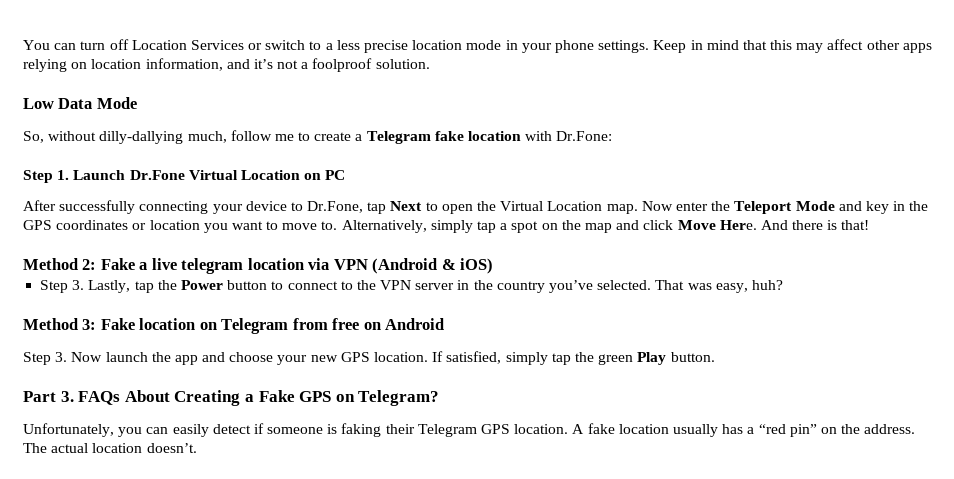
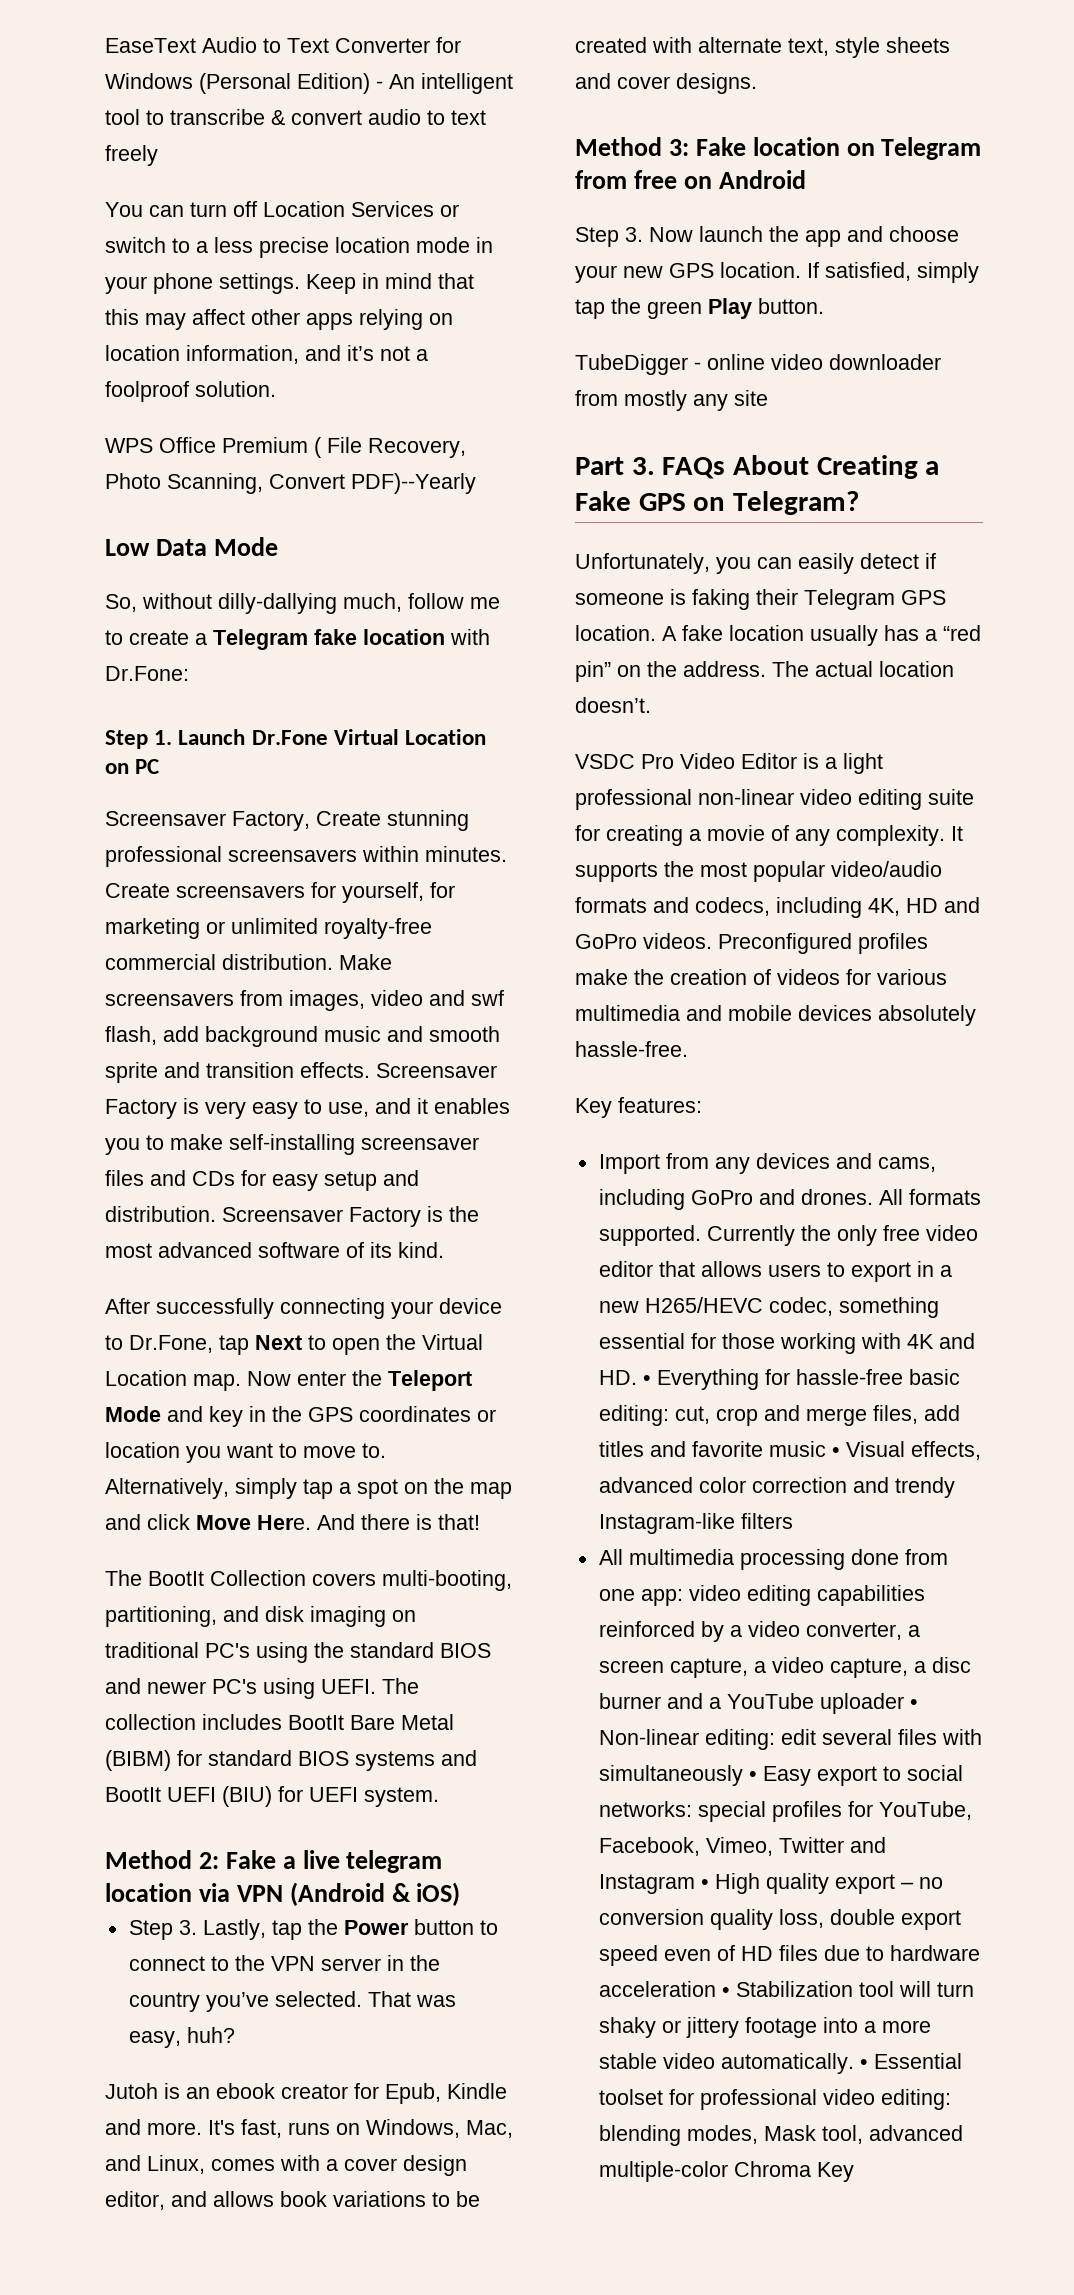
(23, 45) none -> [105,37,461,53] [105,73,513,94] [105,109,486,125] [105,145,158,166] EaseText Audio to Text Converter for Windows (Personal Edition) - An intelligent tool to transcribe & convert audio to text freely //
(430, 64) none -> [105,437,466,458] [105,473,476,494] // WPS Office Premium ( File Recovery, Photo Scanning, Convert PDF)--Yearly
(346, 175) none -> [105,810,469,831] [105,846,507,867] [105,882,455,903] [105,918,432,939] [105,954,392,970] [105,990,504,1011] [105,1026,500,1047] [105,1062,497,1083] [105,1098,510,1119] [105,1134,479,1155] [105,1170,419,1191] [105,1206,479,1227] [105,1242,444,1258] // Screensaver Factory, Create stunning professional screensavers within minutes. Create screensavers for yourself, for marketing or unlimited royalty-free commercial distribution. Make screensavers from images, video and swf flash, add background music and smooth sprite and transition effects. Screensaver Factory is very easy to use, and it enables you to make self-installing screensaver files and CDs for easy setup and distribution. Screensaver Factory is the most advanced software of its kind.
(870, 225) none -> [105,1570,512,1591] [105,1606,416,1627] [105,1642,491,1663] [105,1678,419,1699] [105,1714,454,1730] [105,1750,477,1771] [105,1786,439,1807] // The BootIt Collection covers multi-booting, partitioning, and disk imaging on traditional PC's using the standard BIOS and newer PC's using UEFI. The collection includes BootIt Bare Metal (BIBM) for standard BIOS systems and BootIt UEFI (BIU) for UEFI system.
(783, 285) none -> [105,2083,507,2104] [105,2119,513,2138] [105,2155,467,2176] [105,2191,480,2210] [575,37,950,58] [575,73,757,94] // Jutoh is an ebook creator for Epub, Kindle and more. It's fast, runs on Windows, Mac, and Linux, comes with a cover design editor, and allows book variations to be created with alternate text, style sheets and cover designs.
(715, 357) none -> [575,354,941,375] [575,390,768,411] // TubeDigger - online video downloader from mostly any site
(197, 448) none -> [575,753,883,774] [575,789,974,810] [575,825,963,846] [575,861,942,882] [575,897,980,918] [575,933,928,954] [575,969,947,985] [575,1005,976,1026] [575,1041,688,1057] [575,1097,702,1118] [598,1153,936,1174] [598,1189,981,1210] [598,1225,978,1246] [598,1261,952,1282] [598,1297,939,1318] [598,1333,975,1354] [598,1369,960,1390] [598,1405,960,1426] [598,1441,981,1460] [598,1477,955,1498] [598,1513,793,1534] [598,1549,948,1570] [598,1585,925,1606] [598,1621,920,1642] [598,1657,971,1678] [598,1693,918,1714] [598,1729,982,1750] [598,1765,963,1786] [598,1801,972,1822] [598,1837,886,1856] [598,1873,943,1894] [598,1909,961,1930] [598,1945,980,1966] [598,1981,974,1997] [598,2017,931,2038] [598,2053,962,2074] [598,2089,951,2110] [598,2125,963,2146] [598,2161,854,2182] // VSDC Pro Video Editor is a light professional non-linear video editing suite for creating a movie of any complexity. It supports the most popular video/audio formats and codecs, including 4K, HD and GoPro videos. Preconfigured profiles make the creation of videos for various multimedia and mobile devices absolutely hassle-free. // Key features: // Import from any devices and cams, including GoPro and drones. All formats supported. Сurrently the only free video editor that allows users to export in a new H265/HEVC codec, something essential for those working with 4K and HD. • Everything for hassle-free basic editing: cut, crop and merge files, add titles and favorite music • Visual effects, advanced color correction and trendy Instagram-like filters // All multimedia processing done from one app: video editing capabilities reinforced by a video converter, a screen capture, a video capture, a disc burner and a YouTube uploader • Non-linear editing: edit several files with simultaneously • Easy export to social networks: special profiles for YouTube, Facebook, Vimeo, Twitter and Instagram • High quality export – no conversion quality loss, double export speed even of HD files due to hardware acceleration • Stabilization tool will turn shaky or jittery footage into a more stable video automatically. • Essential toolset for professional video editing: blending modes, Mask tool, advanced multiple-color Chroma Key

